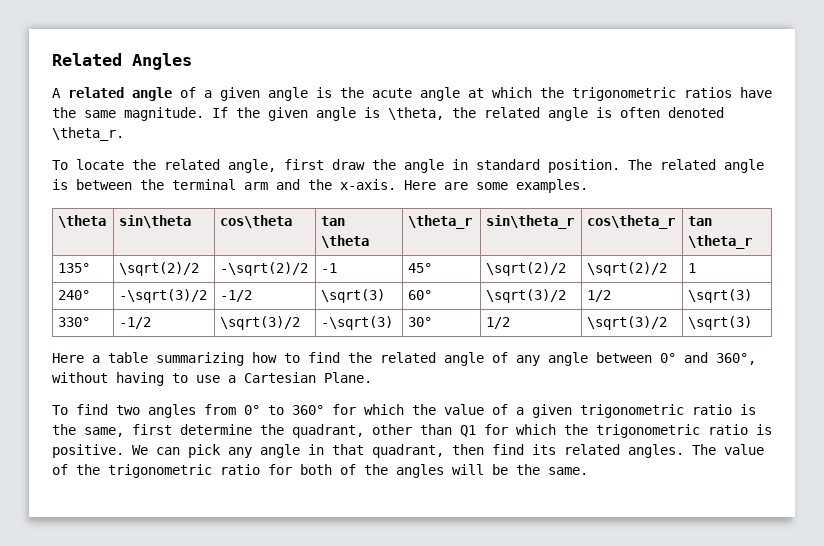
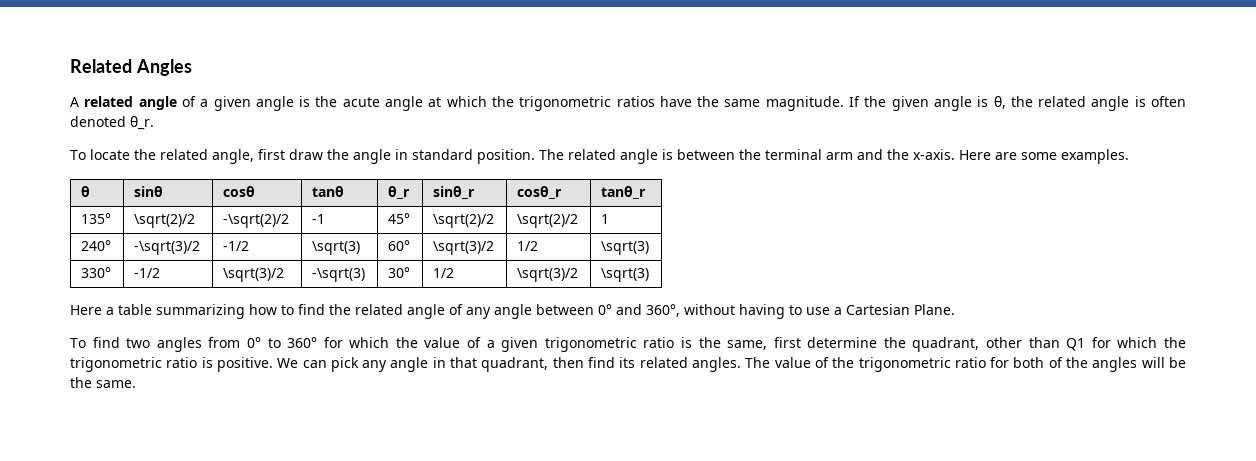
[388,107,444,120] \theta, -> [993,96,1006,109] θ,
[52,127,124,141] \theta_r. -> [130,116,154,130] θ_r.
[58,215,107,228] [119,215,192,228] [220,215,293,228] [321,216,346,226] [321,235,370,248] [408,215,473,229] [486,215,575,229] [587,215,676,229] [688,216,713,226] [688,235,753,249] \theta | sin\theta | cos\theta | tan \theta | \theta_r | sin\theta_r | cos\theta_r | tan \theta_r -> [81,186,91,197] [134,186,164,197] [223,186,256,197] [312,186,345,197] [388,186,411,199] [433,186,476,199] [517,186,563,199] [601,186,647,199] θ | sinθ | cosθ | tanθ | θ_r | sinθ_r | cosθ_r | tanθ_r

